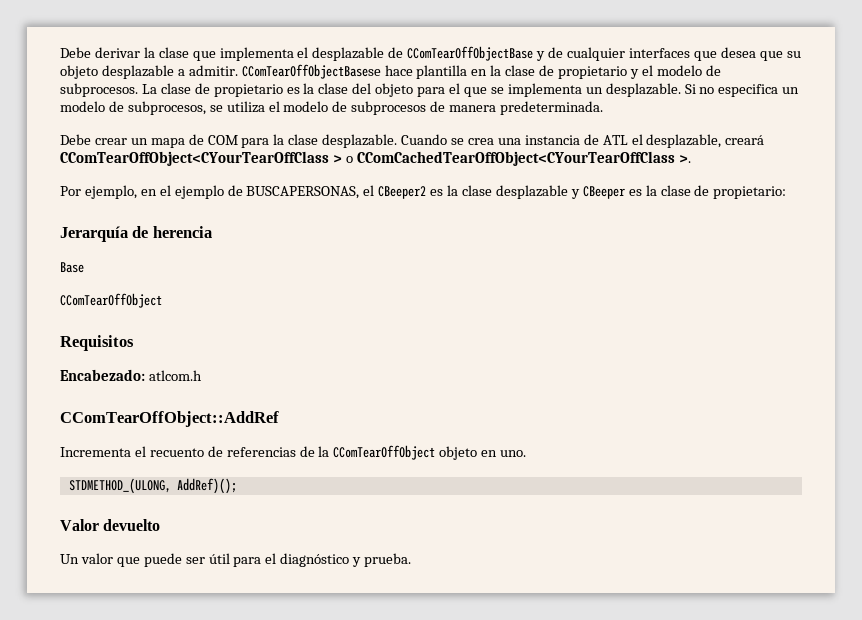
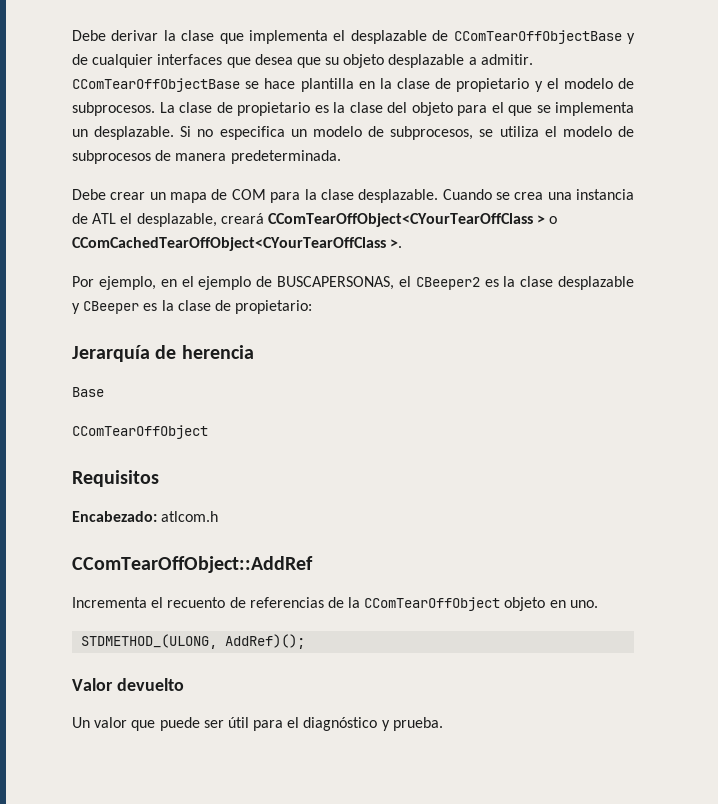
[241,64,381,79] CComTearOffObjectBasese -> [72,78,260,92] CComTearOffObjectBase se

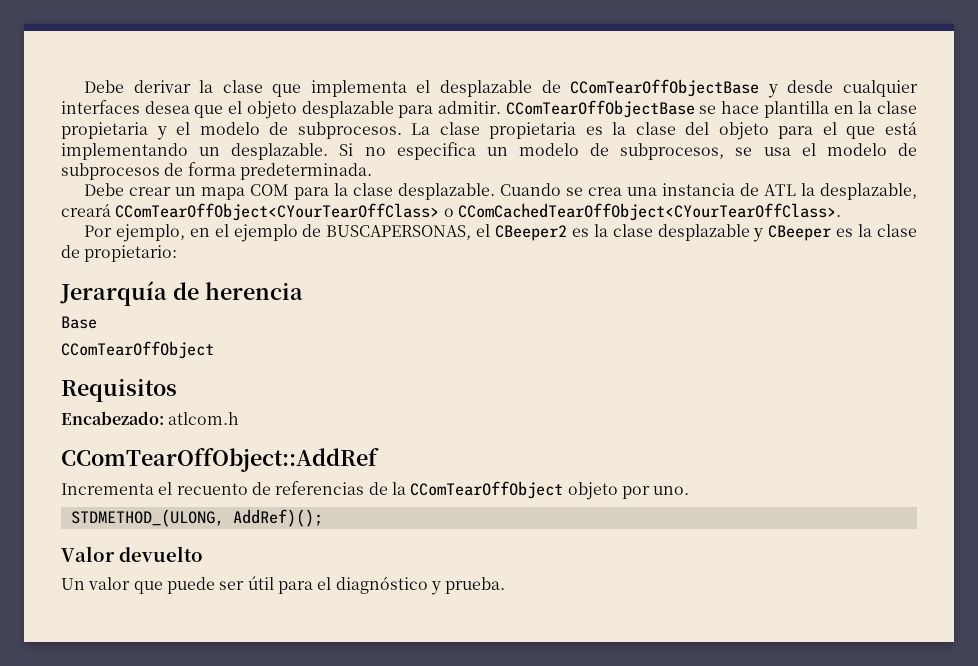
[72,54,88,65] de -> [787,80,834,93] desde
[226,57,251,68] que -> (140, 107) none
[325,57,340,65] su -> [228,101,243,114] el
[468,57,477,65] a -> [398,105,434,118] para
[435,78,530,92] de propietario -> [61,122,148,139] propietaria
[216,102,310,116] de propietario -> [489,122,577,139] propietaria
[536,102,634,116] se implementa -> [884,121,917,135] [61,143,188,160] está implementando
[499,126,539,137] utiliza -> [763,147,791,156] usa
[175,153,227,161] manera -> [187,162,236,176] forma
[211,189,228,200] de -> (245, 193) none
[120,213,133,224] el -> [800,183,815,196] la
[267,213,558,227] [72,237,403,251] CComTearOffObject<CYourTearOffClass > o CComCachedTearOffObject<CYourTearOffClass >. -> [115,203,841,221] CComTearOffObject<CYourTearOffClass> o CComCachedTearOffObject<CYourTearOffClass>.
[549,600,566,608] en -> [621,486,650,499] por

